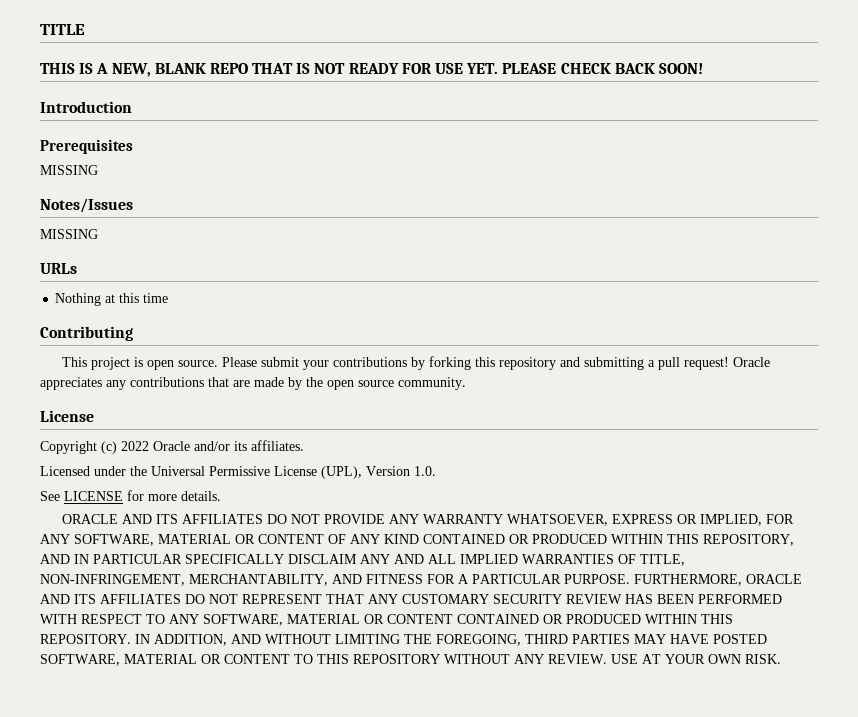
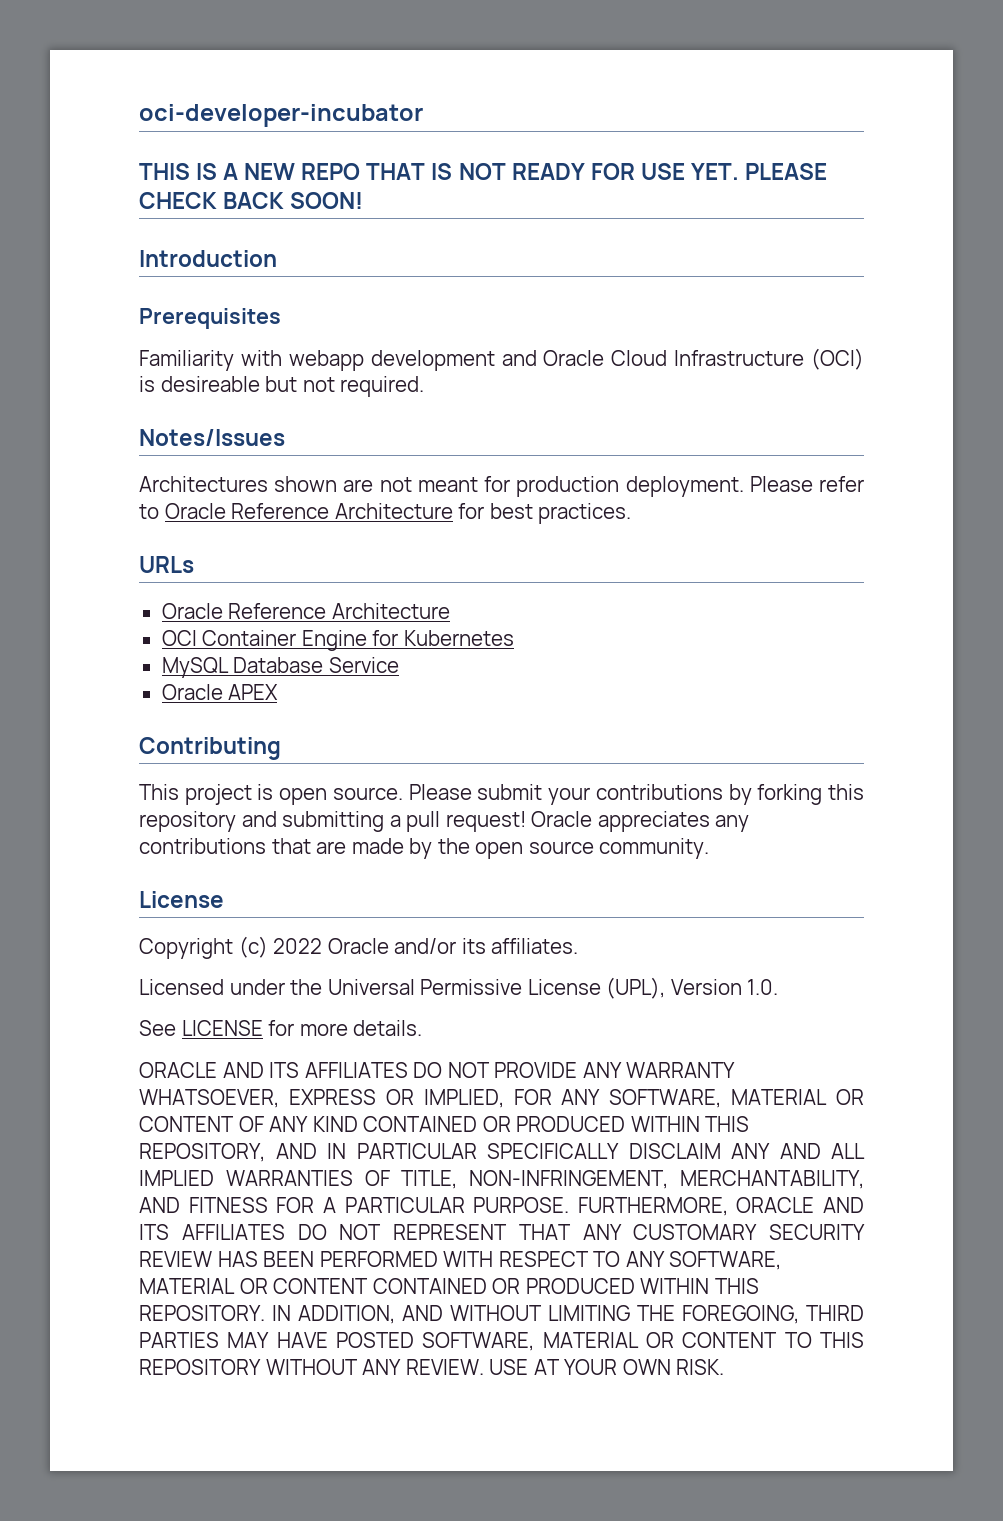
[40,24,85,35] TITLE -> [139,104,423,127] oci-developer-incubator
[111,63,206,77] NEW, BLANK -> [244,163,296,180] NEW
[40,165,98,175] [40,198,133,213] [40,229,98,239] [40,263,77,274] [55,293,169,306] MISSING // Notes/Issues // MISSING // URLs // Nothing at this time -> [139,348,864,371] [139,376,425,397] [139,429,285,446] [139,476,864,497] [139,503,632,524] [139,556,194,573] [161,603,450,619] [161,630,514,651] [161,657,399,678] [161,684,279,700] Familiarity with webapp development and Oracle Cloud Infrastructure (OCI) is desireable but not required. // Notes/Issues // Architectures shown are not meant for production deployment. Please refer to Oracle Reference Architecture for best practices. // URLs // Oracle Reference Architecture // OCI Container Engine for Kubernetes // MySQL Database Service // Oracle APEX

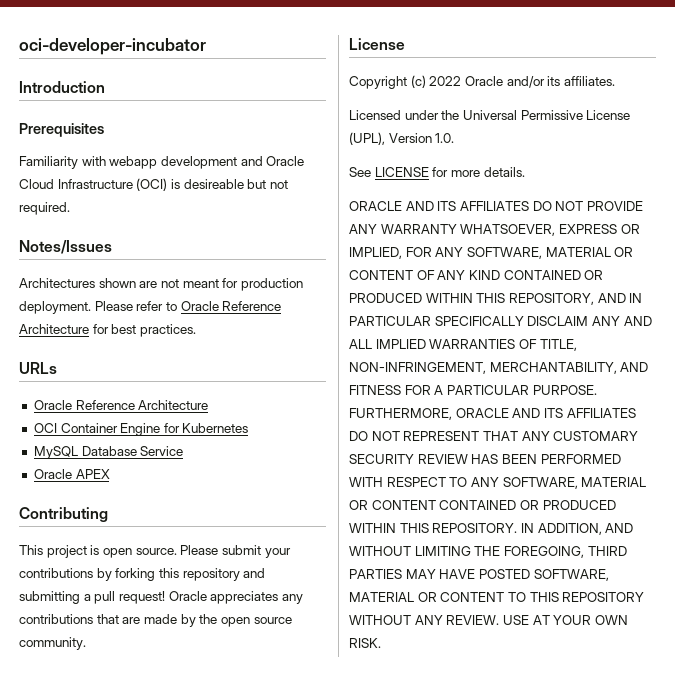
[139,163,827,180] [139,192,364,209] // THIS IS A NEW REPO THAT IS NOT READY FOR USE YET. PLEASE CHECK BACK SOON! -> (206, 46) none

